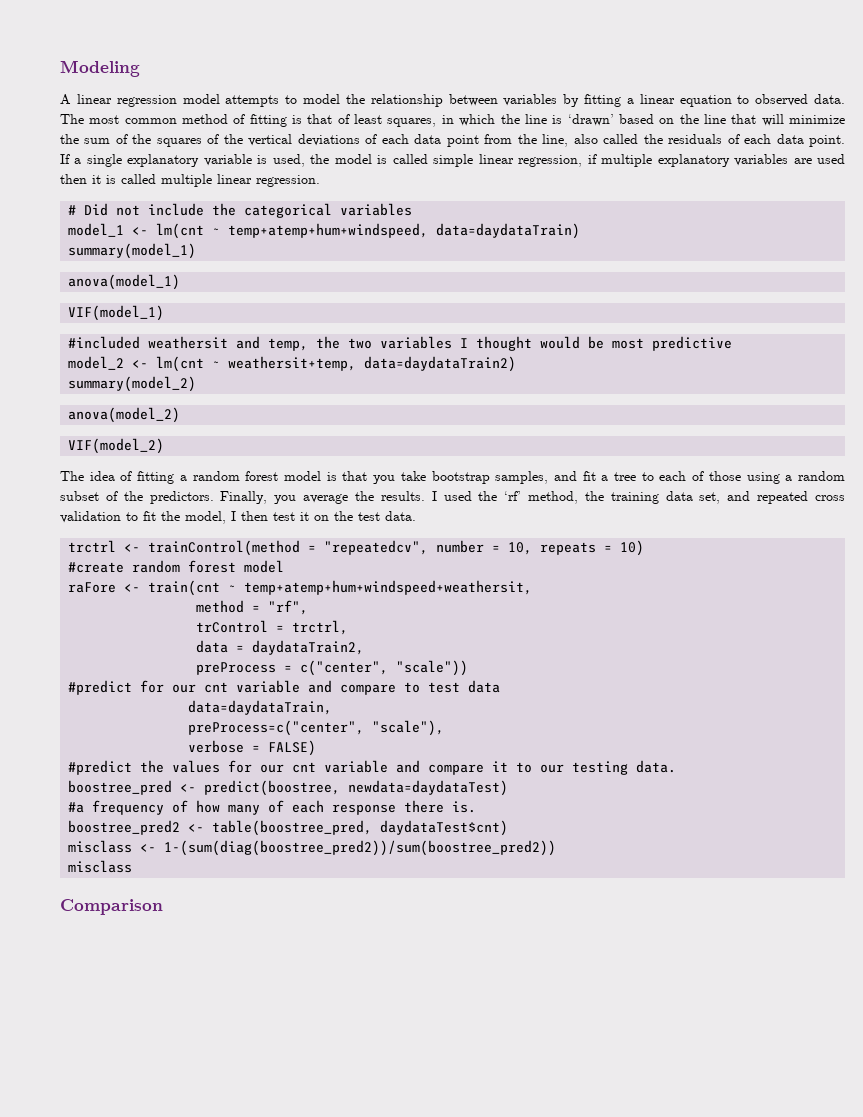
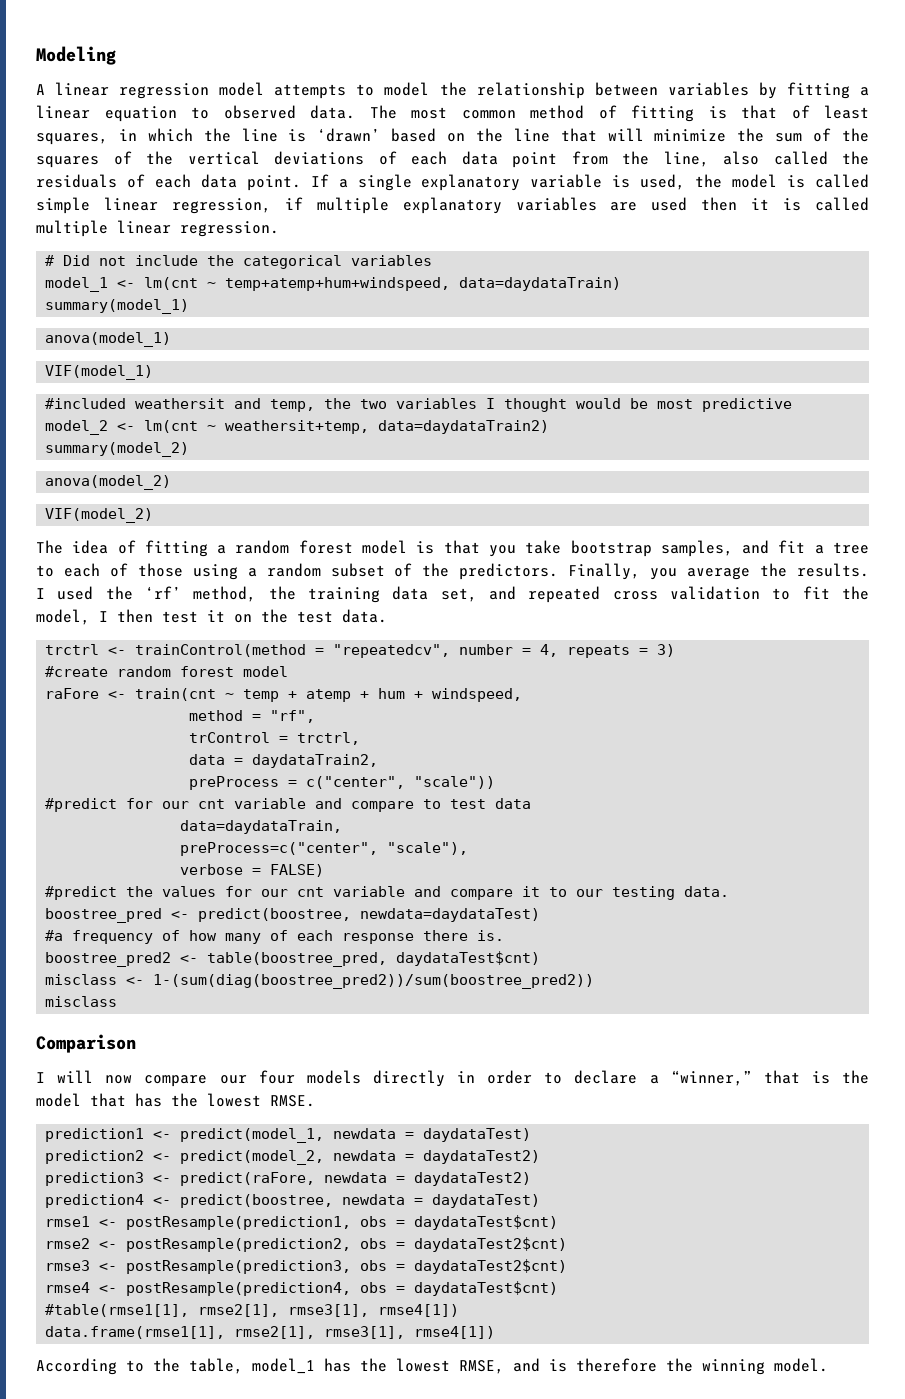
[508,542,533,555] 10, -> [540,644,559,657] 4,
[620,540,645,556] 10) -> [657,644,676,657] 3)
[244,580,533,595] temp+atemp+hum+windspeed+weathersit, -> [243,688,523,702] temp + atemp + hum + windspeed,
(163, 907) none -> [36,1070,869,1087] [36,1093,315,1107] [45,1128,532,1143] [45,1150,541,1165] [45,1172,532,1186] [45,1194,541,1208] [45,1215,559,1230] [45,1237,568,1252] [45,1259,568,1274] [45,1281,559,1296] [45,1304,460,1317] [45,1326,496,1339] [36,1358,828,1375] // I will now compare our four models directly in order to declare a “winner,” that is the model that has the lowest RMSE. // prediction1 <- predict(model_1, newdata = daydataTest) // prediction2 <- predict(model_2, newdata = daydataTest2) // prediction3 <- predict(raFore, newdata = daydataTest2) // prediction4 <- predict(boostree, newdata = daydataTest) // rmse1 <- postResample(prediction1, obs = daydataTest$cnt) // rmse2 <- postResample(prediction2, obs = daydataTest2$cnt) // rmse3 <- postResample(prediction3, obs = daydataTest2$cnt) // rmse4 <- postResample(prediction4, obs = daydataTest$cnt) // #table(rmse1[1], rmse2[1], rmse3[1], rmse4[1]) // data.frame(rmse1[1], rmse2[1], rmse3[1], rmse4[1]) // According to the table, model_1 has the lowest RMSE, and is therefore the winning model.

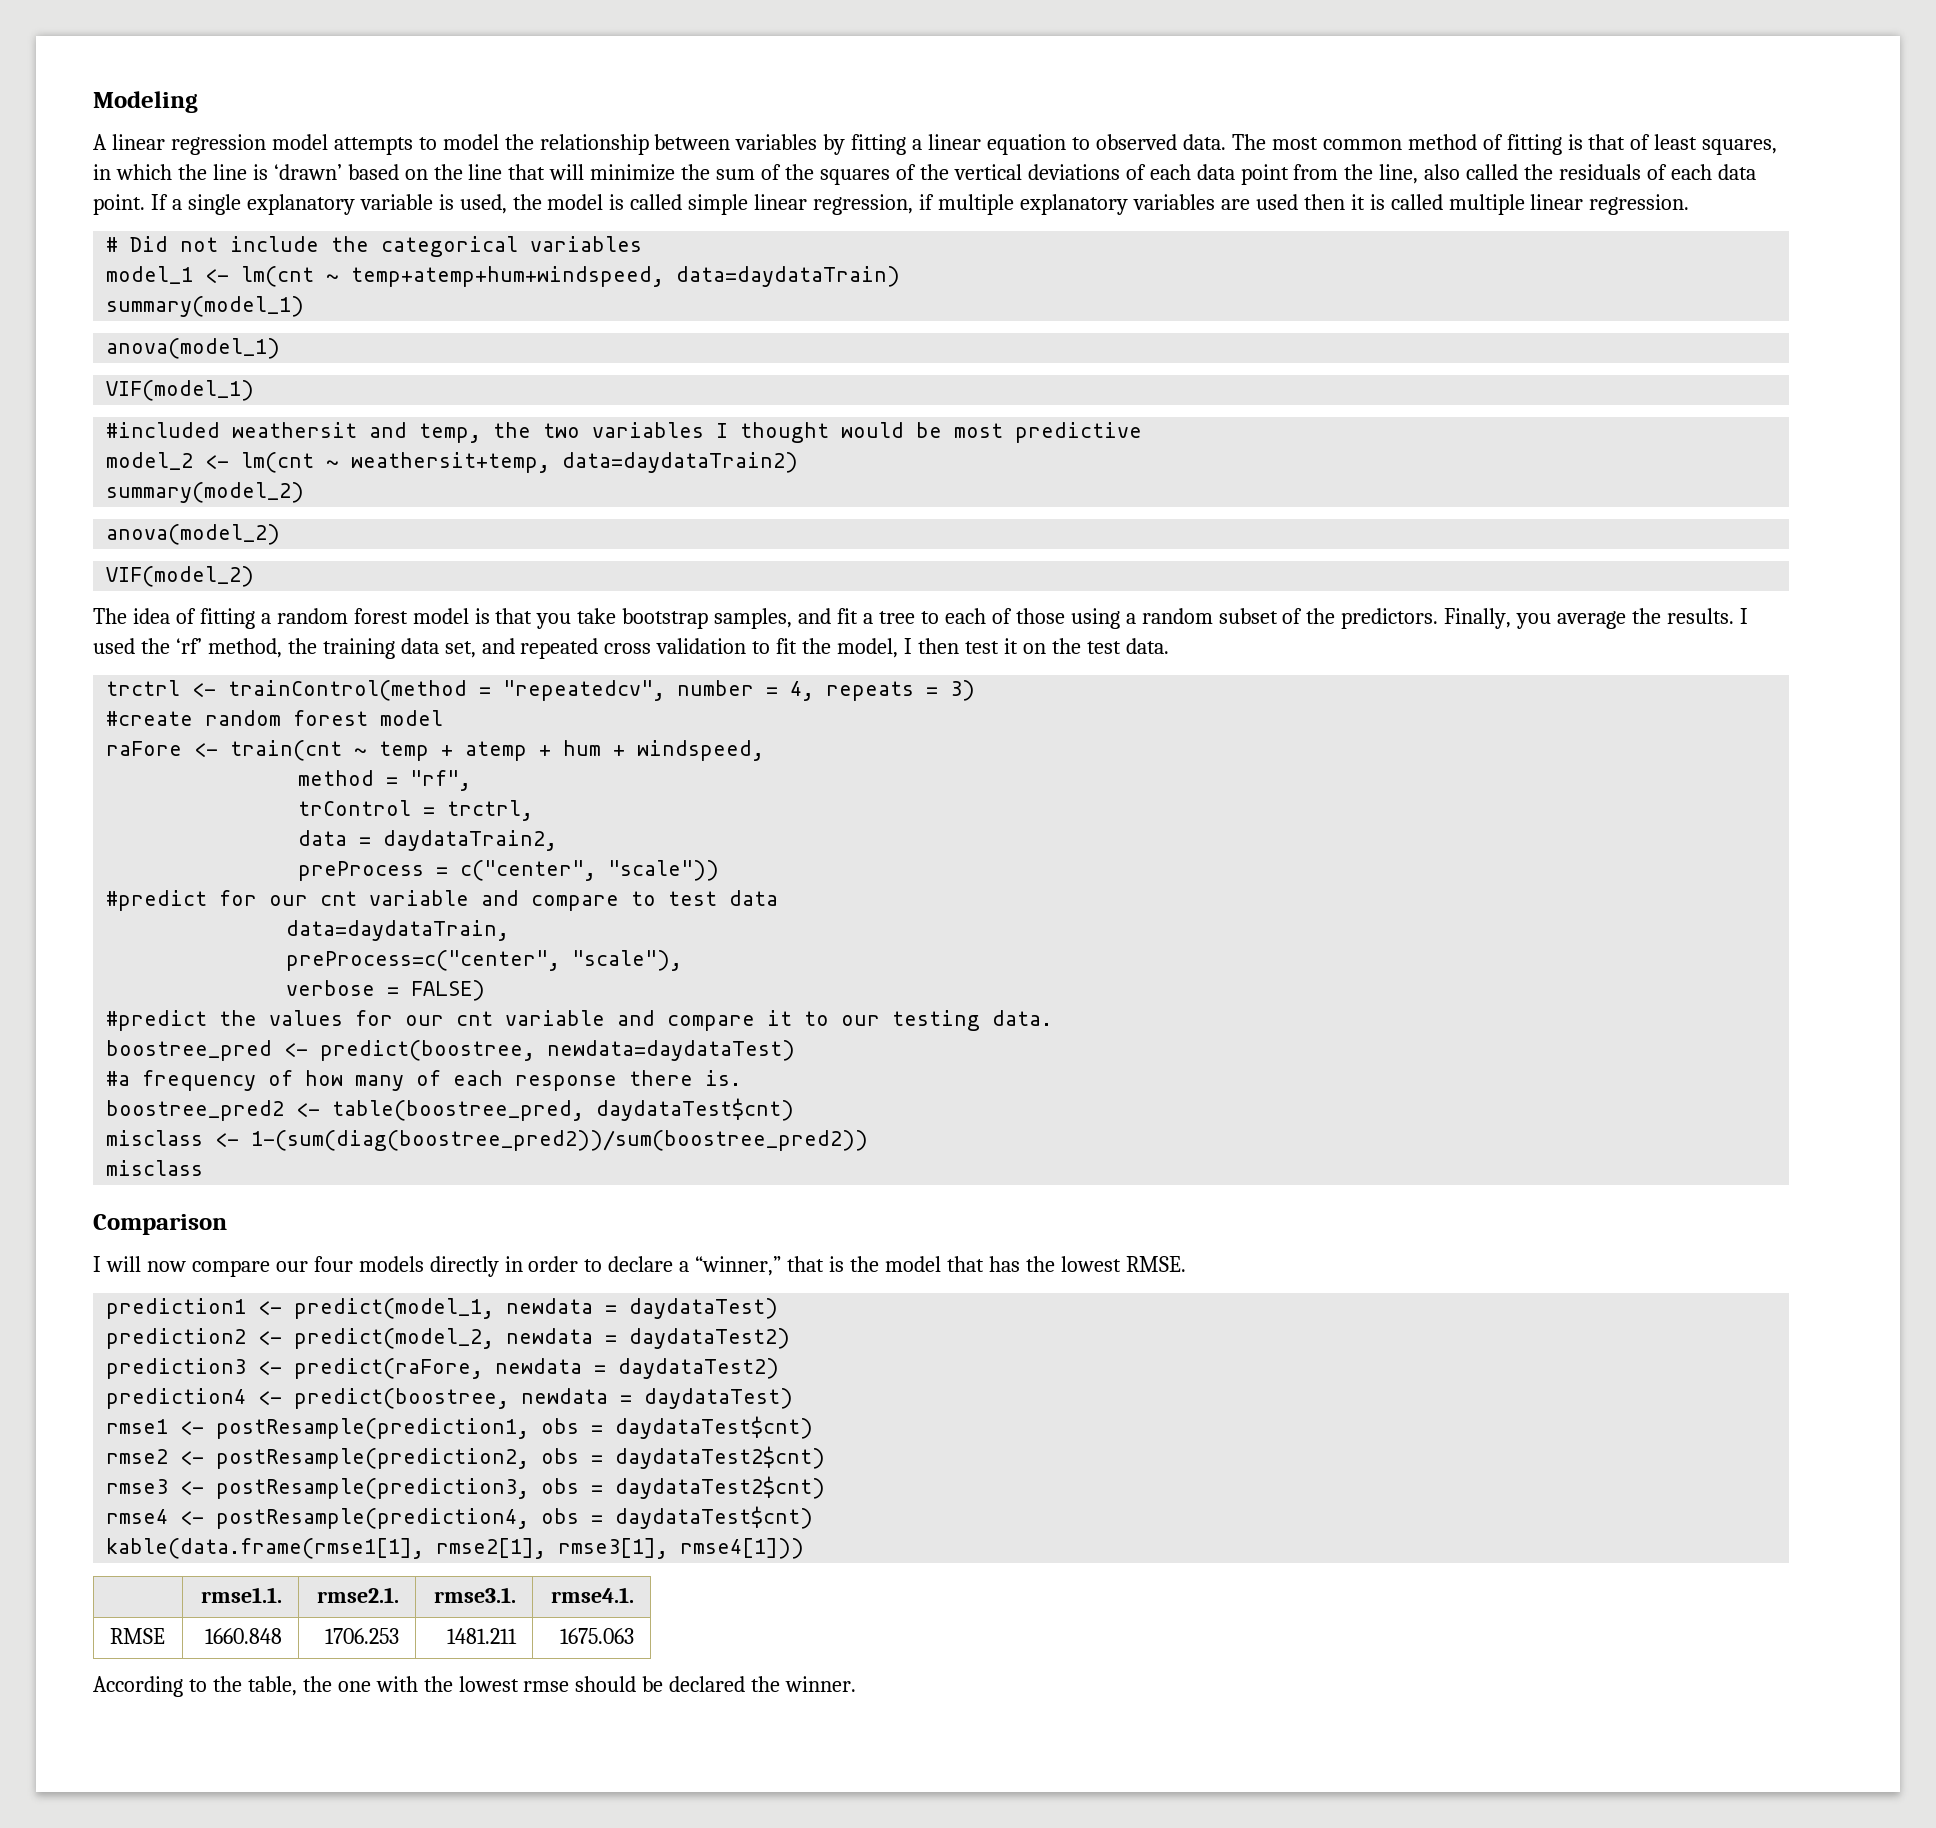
[45,1304,460,1317] [45,1326,496,1339] [36,1358,828,1375] #table(rmse1[1], rmse2[1], rmse3[1], rmse4[1]) // data.frame(rmse1[1], rmse2[1], rmse3[1], rmse4[1]) // According to the table, model_1 has the lowest RMSE, and is therefore the winning model. -> [106,1538,805,1559] [201,1587,283,1603] [317,1587,400,1603] [434,1587,517,1603] [551,1587,635,1603] [109,1628,165,1644] [205,1628,283,1644] [325,1628,400,1644] [447,1628,518,1644] [560,1628,635,1644] [93,1676,857,1697] kable(data.frame(rmse1[1], rmse2[1], rmse3[1], rmse4[1])) // | rmse1.1. | rmse2.1. | rmse3.1. | rmse4.1. // RMSE | 1660.848 | 1706.253 | 1481.211 | 1675.063 // According to the table, the one with the lowest rmse should be declared the winner.

